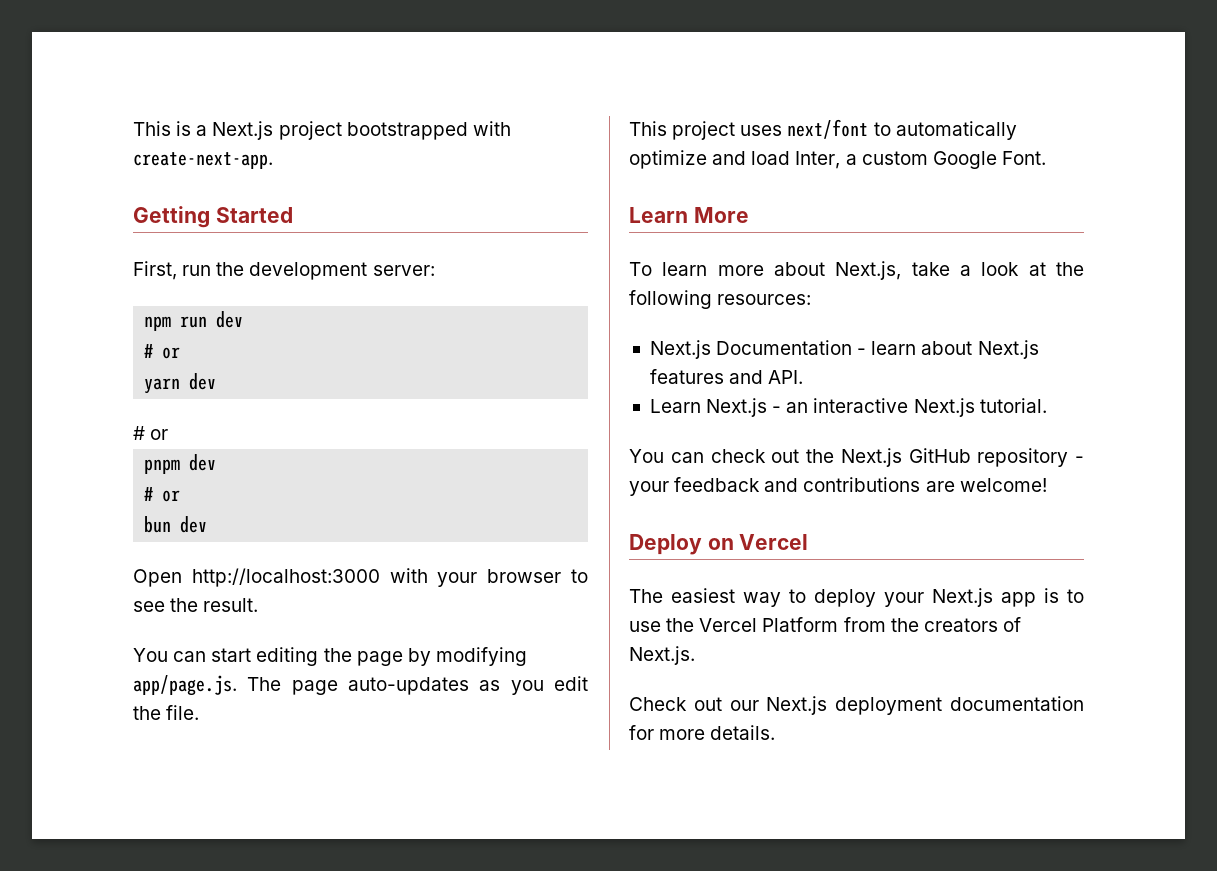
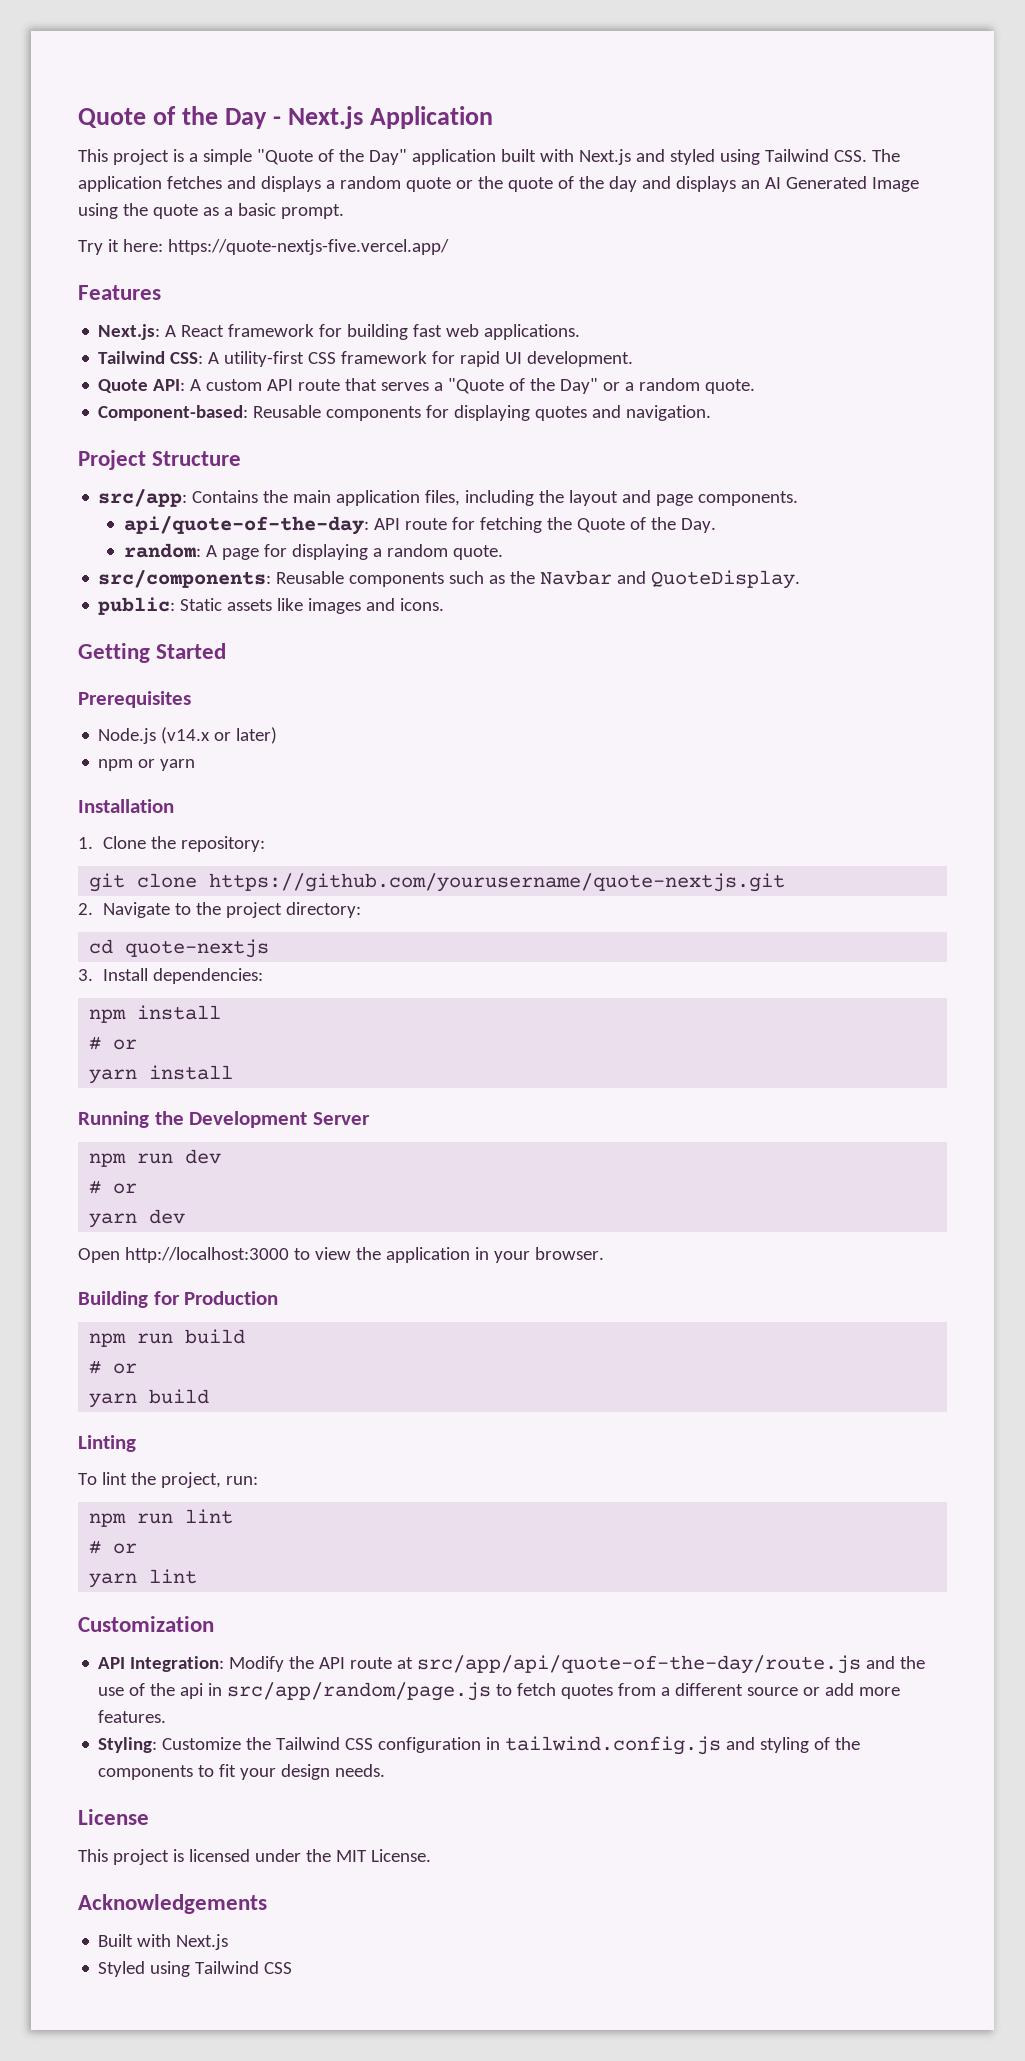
[133,121,511,140] [133,152,273,169] [133,206,293,228] [133,261,435,280] This is a Next.js project bootstrapped with create-next-app. // Getting Started // First, run the development server: -> [78,106,494,129] [78,149,900,165] [78,176,919,192] [78,203,344,219] [78,239,449,255] [78,285,161,300] [98,324,581,340] [98,351,634,367] [98,378,756,394] [98,405,712,421] [78,450,242,470] [98,489,799,507] [123,516,716,535] [123,543,503,560] [98,570,801,589] [98,597,445,615] [78,643,227,663] [78,691,191,708] [98,727,278,744] [98,759,196,771] [78,799,174,813] [78,836,266,852] [89,873,786,892] [78,902,362,918] [89,939,270,958] [78,968,264,984] [89,1005,222,1023] [89,1036,138,1050] [89,1065,234,1084] [78,1111,370,1128] Quote of the Day - Next.js Application // This project is a simple "Quote of the Day" application built with Next.js and styled using Tailwind CSS. The application fetches and displays a random quote or the quote of the day and displays an AI Generated Image using the quote as a basic prompt. // Try it here: https://quote-nextjs-five.vercel.app/ // Features // Next.js: A React framework for building fast web applications. // Tailwind CSS: A utility-first CSS framework for rapid UI development. // Quote API: A custom API route that serves a "Quote of the Day" or a random quote. // Component-based: Reusable components for displaying quotes and navigation. // Project Structure // src/app: Contains the main application files, including the layout and page components. // api/quote-of-the-day: API route for fetching the Quote of the Day. // random: A page for displaying a random quote. // src/components: Reusable components such as the Navbar and QuoteDisplay. // public: Static assets like images and icons. // Getting Started // Prerequisites // Node.js (v14.x or later) // npm or yarn // Installation // 1. Clone the repository: // git clone https://github.com/yourusername/quote-nextjs.git // 2. Navigate to the project directory: // cd quote-nextjs // 3. Install dependencies: // npm install // # or // yarn install // Running the Development Server
[133,426,169,440] [144,454,217,474] [144,487,181,502] [144,516,208,533] [133,568,588,587] [133,598,259,612] [133,647,527,666] [133,675,588,696] [133,705,200,720] [629,119,1017,140] [629,150,1046,169] [629,207,749,223] [629,261,1084,280] [629,290,812,309] [649,340,1039,359] [649,369,804,384] [649,398,1047,417] [629,448,1084,467] [629,477,1047,496] [629,534,809,555] [629,588,1084,607] [629,617,1021,632] [629,646,695,665] [629,696,1084,715] [629,725,776,740] # or // pnpm dev // # or // bun dev // Open http://localhost:3000 with your browser to see the result. // You can start editing the page by modifying app/page.js. The page auto-updates as you edit the file. // This project uses next/font to automatically optimize and load Inter, a custom Google Font. // Learn More // To learn more about Next.js, take a look at the following resources: // Next.js Documentation - learn about Next.js features and API. // Learn Next.js - an interactive Next.js tutorial. // You can check out the Next.js GitHub repository - your feedback and contributions are welcome! // Deploy on Vercel // The easiest way to deploy your Next.js app is to use the Vercel Platform from the creators of Next.js. // Check out our Next.js deployment documentation for more details. -> [78,1247,604,1263] [78,1291,279,1308] [89,1329,246,1347] [89,1360,138,1374] [89,1389,210,1408] [78,1435,136,1452] [78,1472,258,1488] [89,1509,234,1527] [89,1540,138,1554] [89,1569,198,1588] [78,1616,214,1632] [98,1655,926,1674] [98,1682,901,1701] [98,1710,167,1723] [98,1736,861,1755] [98,1764,386,1780] [78,1809,149,1825] [78,1849,431,1865] [78,1894,267,1914] [98,1934,229,1950] [98,1961,293,1977] Open http://localhost:3000 to view the application in your browser. // Building for Production // npm run build // # or // yarn build // Linting // To lint the project, run: // npm run lint // # or // yarn lint // Customization // API Integration: Modify the API route at src/app/api/quote-of-the-day/route.js and the use of the api in src/app/random/page.js to fetch quotes from a different source or add more features. // Styling: Customize the Tailwind CSS configuration in tailwind.config.js and styling of the components to fit your design needs. // License // This project is licensed under the MIT License. // Acknowledgements // Built with Next.js // Styled using Tailwind CSS

